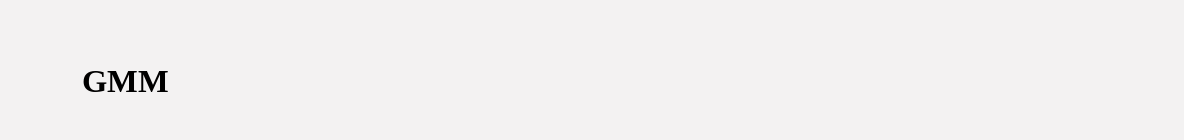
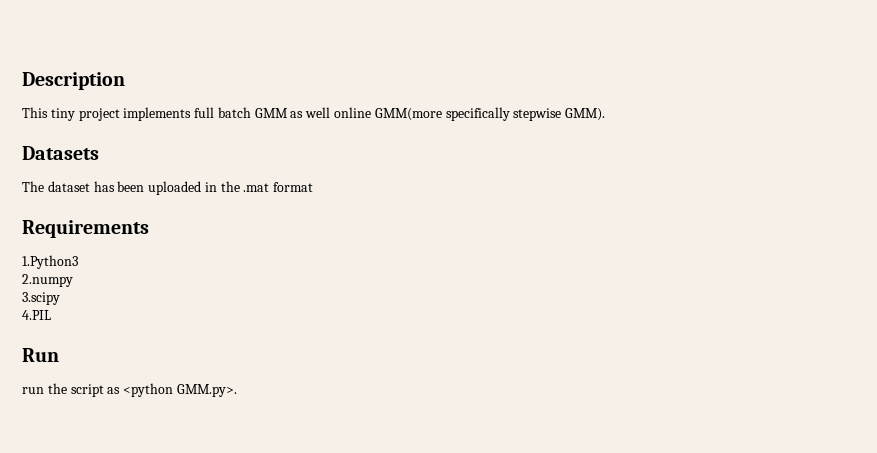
[82,71,169,92] GMM -> [22,72,125,90] [22,107,606,121] [22,146,99,160] [22,181,314,195] [22,220,149,238] [22,255,78,269] [22,274,73,287] [22,292,60,305] [22,310,51,320] [22,348,59,362] [22,383,237,397] Description // This tiny project implements full batch GMM as well online GMM(more specifically stepwise GMM). // Datasets // The dataset has been uploaded in the .mat format // Requirements // 1.Python3 // 2.numpy // 3.scipy // 4.PIL // Run // run the script as <python GMM.py>.

